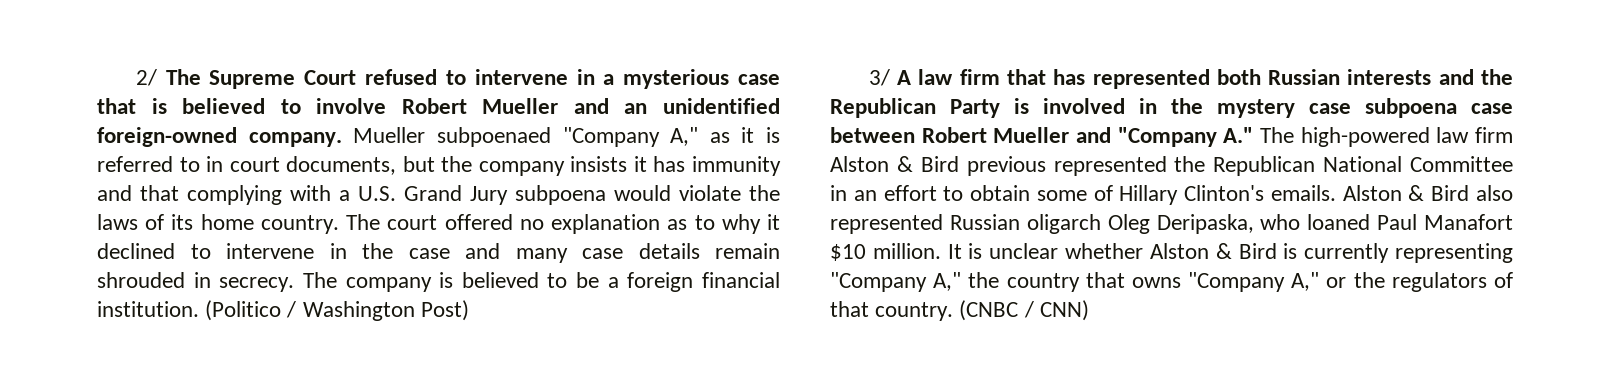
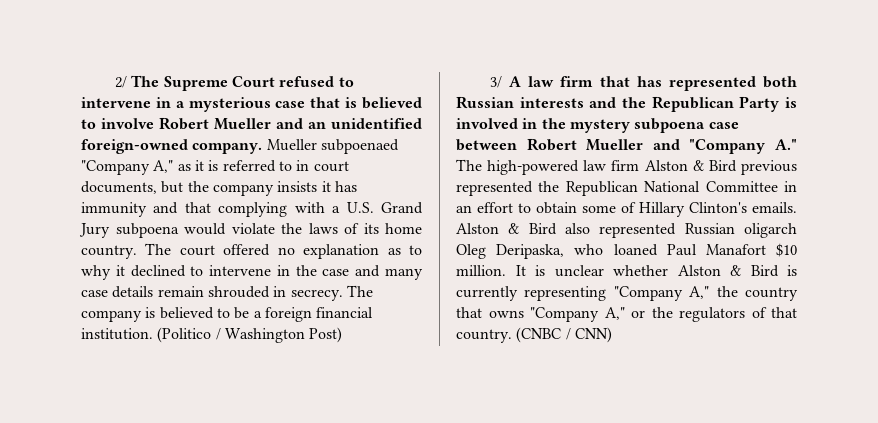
[1309,103,1351,114] case -> (630, 126) none

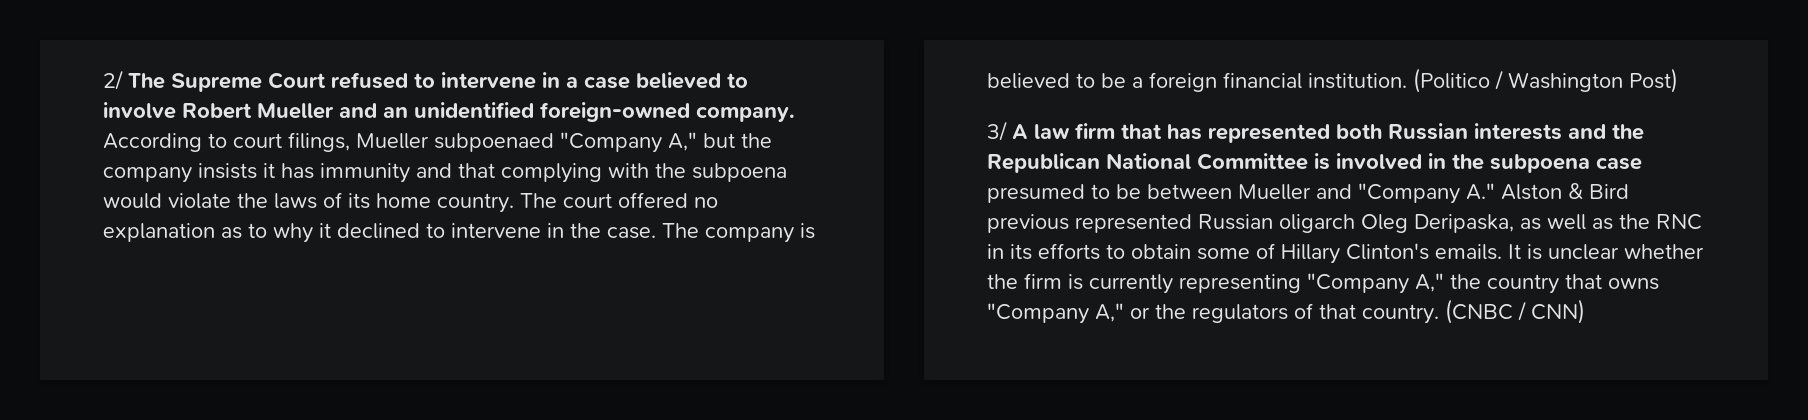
[188,97,358,112] mysterious case that is -> [584,76,630,89] case
[266,139,399,154] [81,160,349,175] [81,181,157,194] Mueller subpoenaed "Company A," as it is referred to in court documents, -> [103,132,697,153] According to court filings, Mueller subpoenaed "Company A,"
[332,202,423,214] [79,223,110,238] a U.S. Grand Jury -> [655,163,686,178] the
[322,265,423,280] [81,286,343,301] case and many case details remain shrouded in secrecy. -> [607,227,656,239] case.
[739,96,780,112] Party -> [1106,153,1308,170] National Committee
[569,119,630,133] mystery -> (1484, 162) none
[456,138,797,154] [456,159,640,175] between Robert Mueller and "Company A." The high-powered law firm -> [987,183,1495,204] presumed to be between Mueller and "Company A."
[538,181,797,196] [456,202,513,213] the Republican National Committee in an effort -> [1198,214,1702,233] [987,243,1100,260] Russian oligarch Oleg Deripaska, as well as the RNC in its efforts
[456,223,797,238] [456,243,797,259] [456,265,506,276] Alston & Bird also represented Russian oligarch Oleg Deripaska, who loaned Paul Manafort $10 million. -> (1502, 252) none
[677,265,779,277] Alston & Bird -> [987,273,1062,289] the firm

